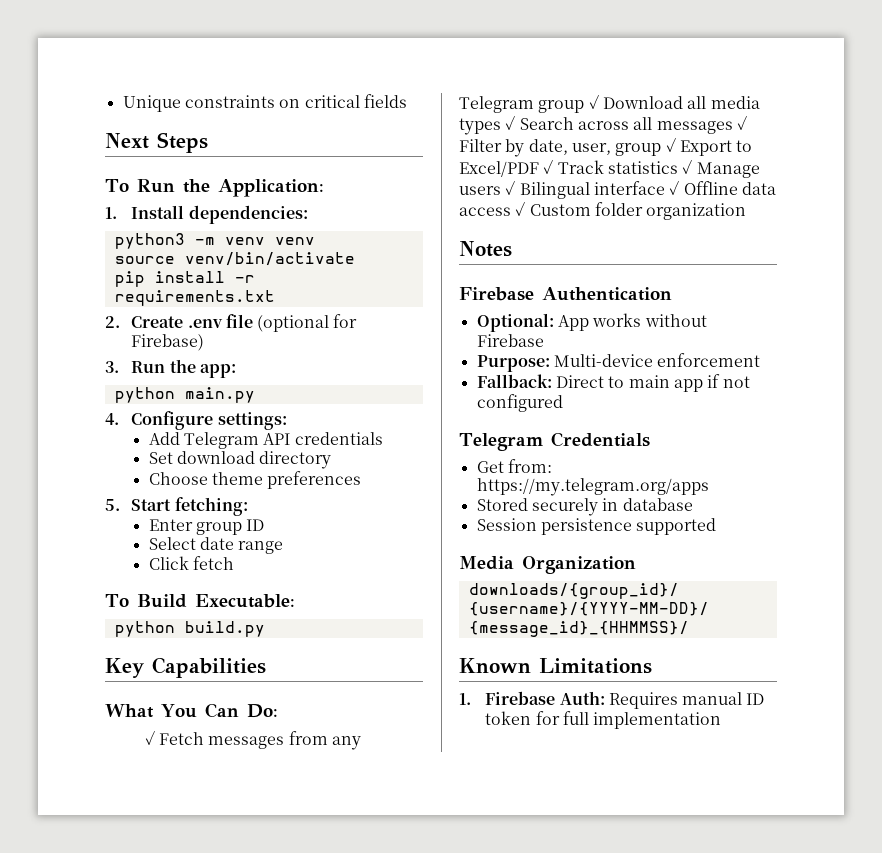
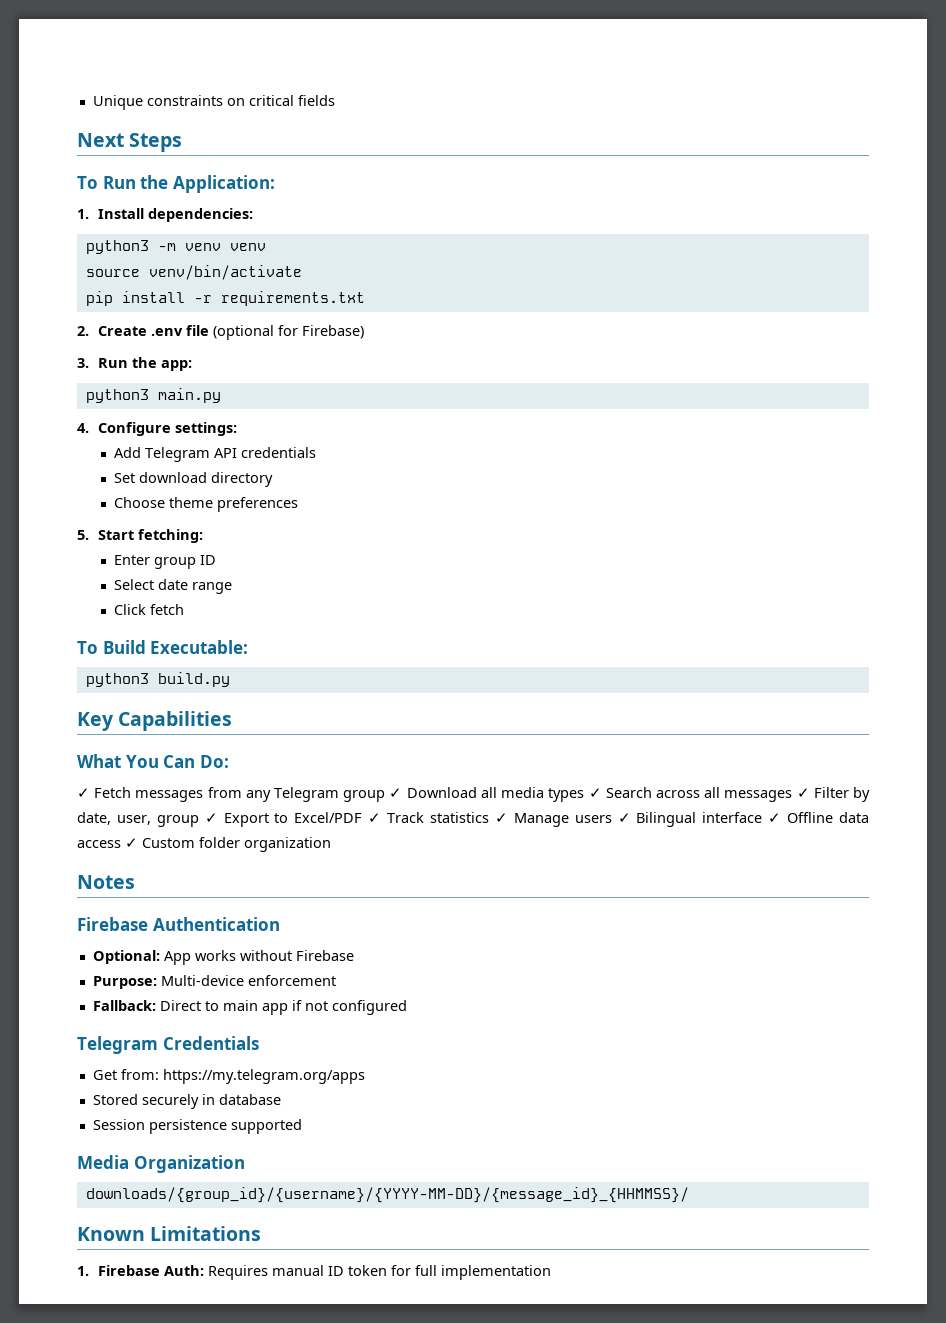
[114,387,175,403] python -> [85,389,149,403] python3
[114,621,175,637] python -> [85,673,149,687] python3

